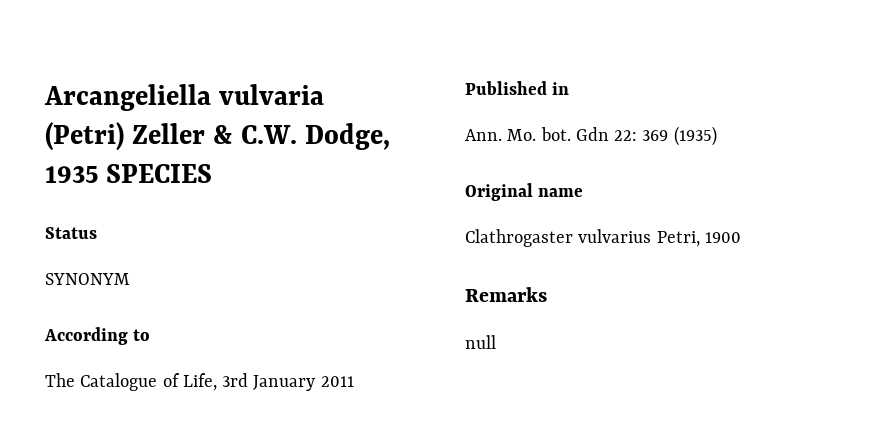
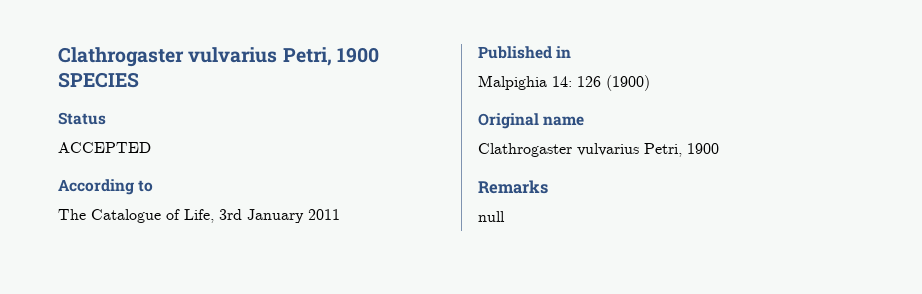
[44,84,325,111] [45,122,390,151] [45,166,98,183] Arcangeliella vulvaria (Petri) Zeller & C.W. Dodge, 1935 -> [58,47,379,67] Clathrogaster vulvarius Petri, 1900
[45,273,130,285] SYNONYM -> [58,142,151,153] ACCEPTED
[465,126,717,146] Ann. Mo. bot. Gdn 22: 369 (1935) -> [478,75,650,91] Malpighia 14: 126 (1900)

